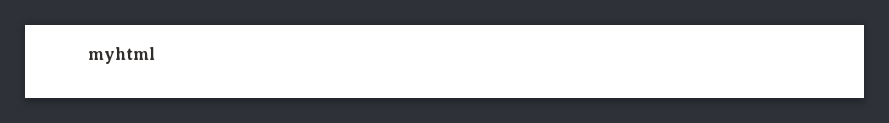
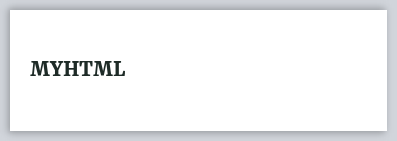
[88,47,155,64] myhtml -> [30,61,125,76] MYHTML

